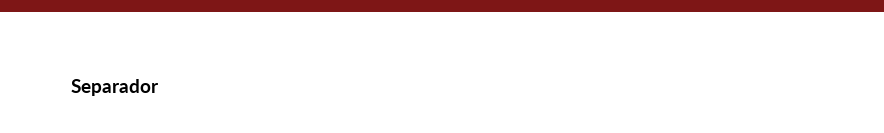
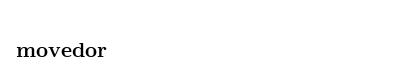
[71,79,159,96] Separador -> [16,43,107,57] movedor

